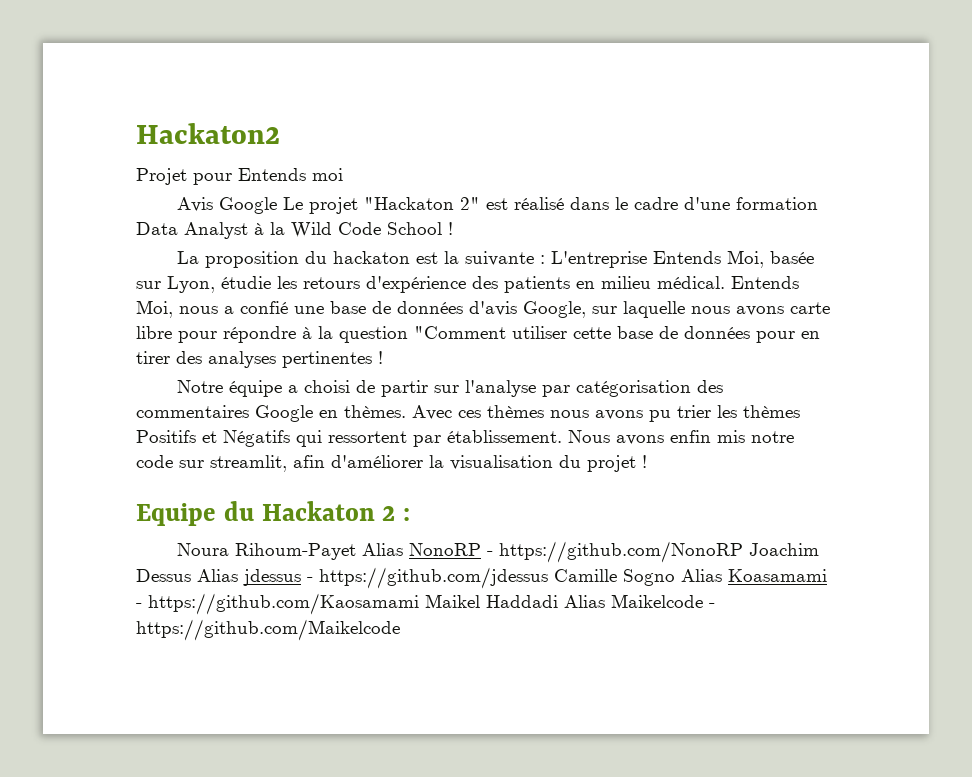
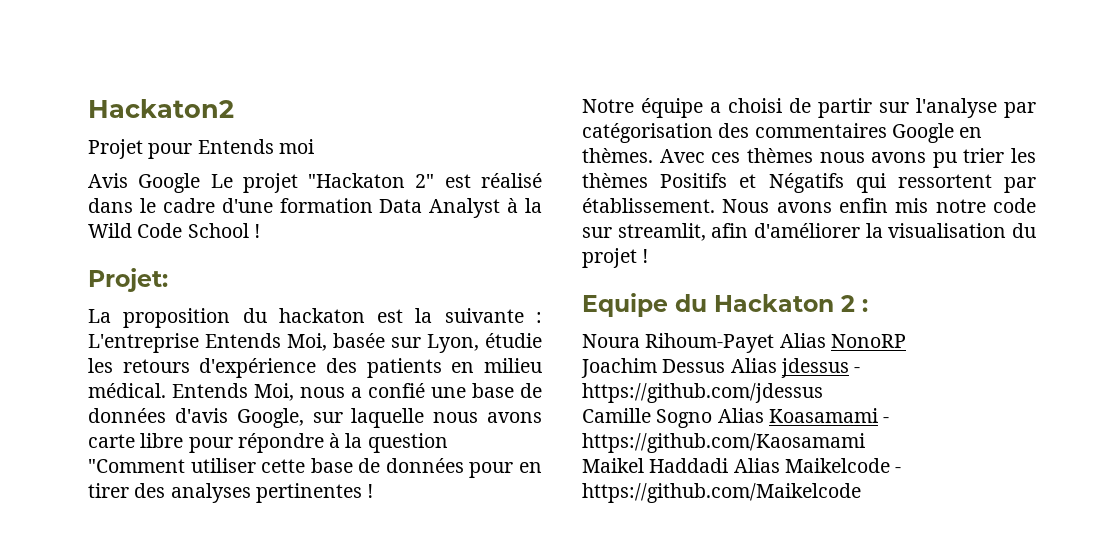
(453, 228) none -> [88,268,168,292] // Projet:
[487,541,744,563] - https://github.com/NonoRP -> (906, 341) //
(548, 578) none -> (823, 393) //
(419, 604) none -> (865, 443) //

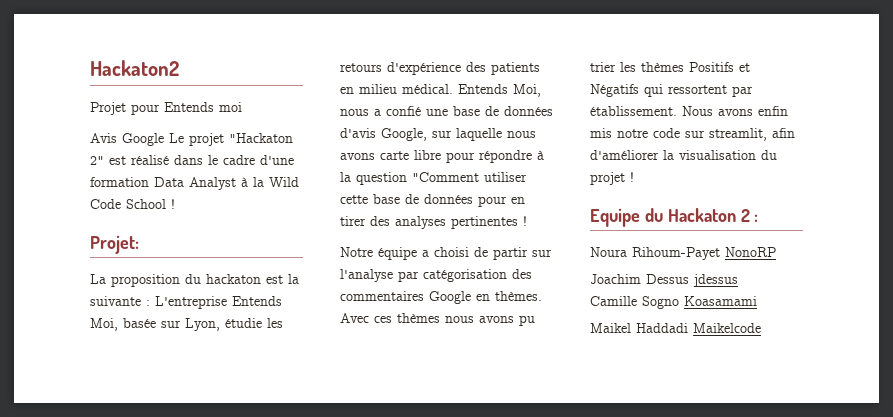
[779,333,826,348] Alias -> (720, 253) none
[730,358,777,373] Alias -> (689, 279) none
[854,367,861,373] [582,383,823,403] - https://github.com/jdessus -> (738, 280) none
[717,408,764,423] Alias -> (679, 302) none
[883,417,890,423] [582,433,865,453] - https://github.com/Kaosamami -> (757, 301) none
[733,458,902,473] [582,483,861,503] Alias Maikelcode - https://github.com/Maikelcode -> [693,323,761,333] Maikelcode

